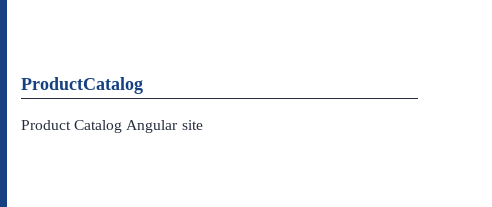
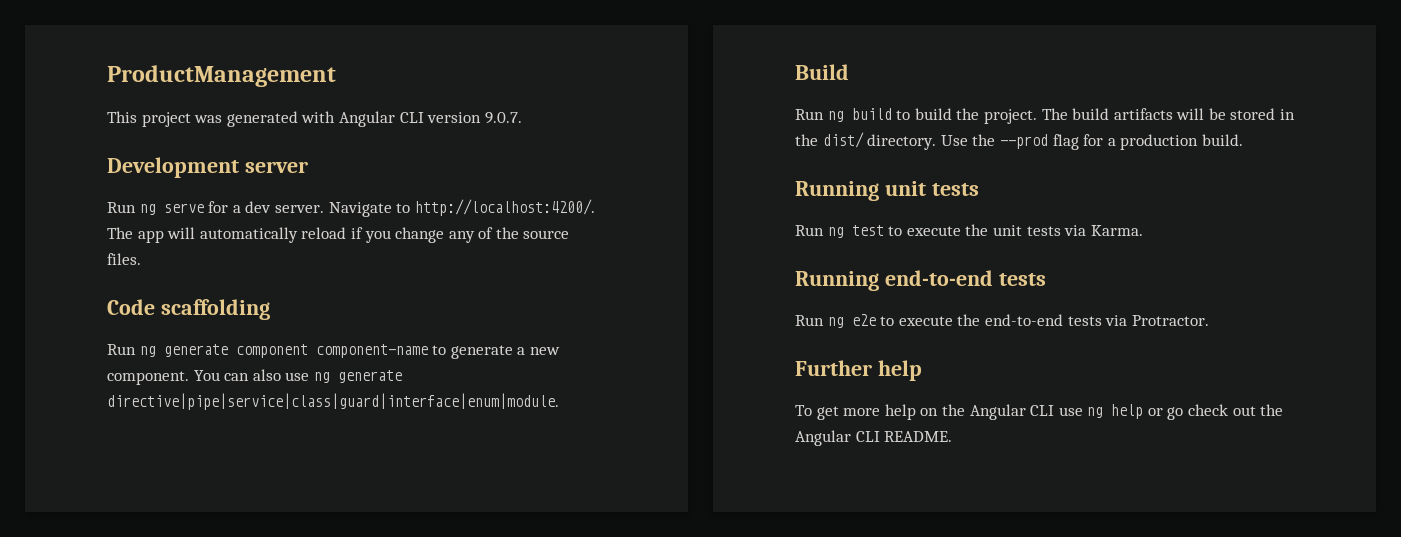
[21,77,143,94] [21,120,203,133] ProductCatalog // Product Catalog Angular site -> [107,65,336,87] [107,111,522,127] [107,157,308,178] [107,199,595,217] [107,227,570,243] [107,253,141,265] [107,299,270,320] [107,344,560,359] [107,369,402,385] [107,393,559,410] [795,64,849,80] [795,108,1296,124] [795,132,1243,150] [795,181,979,201] [795,224,1143,238] [795,270,1046,291] [795,314,1209,328] [795,360,922,381] [795,404,1284,420] [795,430,953,446] ProductManagement // This project was generated with Angular CLI version 9.0.7. // Development server // Run ng serve for a dev server. Navigate to http://localhost:4200/. The app will automatically reload if you change any of the source files. // Code scaffolding // Run ng generate component component-name to generate a new component. You can also use ng generate directive|pipe|service|class|guard|interface|enum|module. // Build // Run ng build to build the project. The build artifacts will be stored in the dist/ directory. Use the --prod flag for a production build. // Running unit tests // Run ng test to execute the unit tests via Karma. // Running end-to-end tests // Run ng e2e to execute the end-to-end tests via Protractor. // Further help // To get more help on the Angular CLI use ng help or go check out the Angular CLI README.

